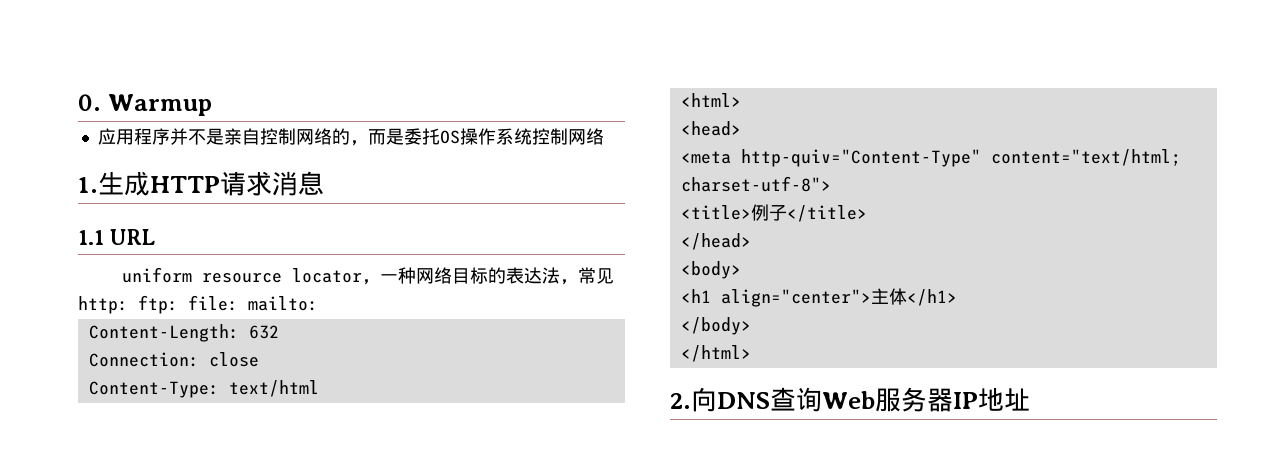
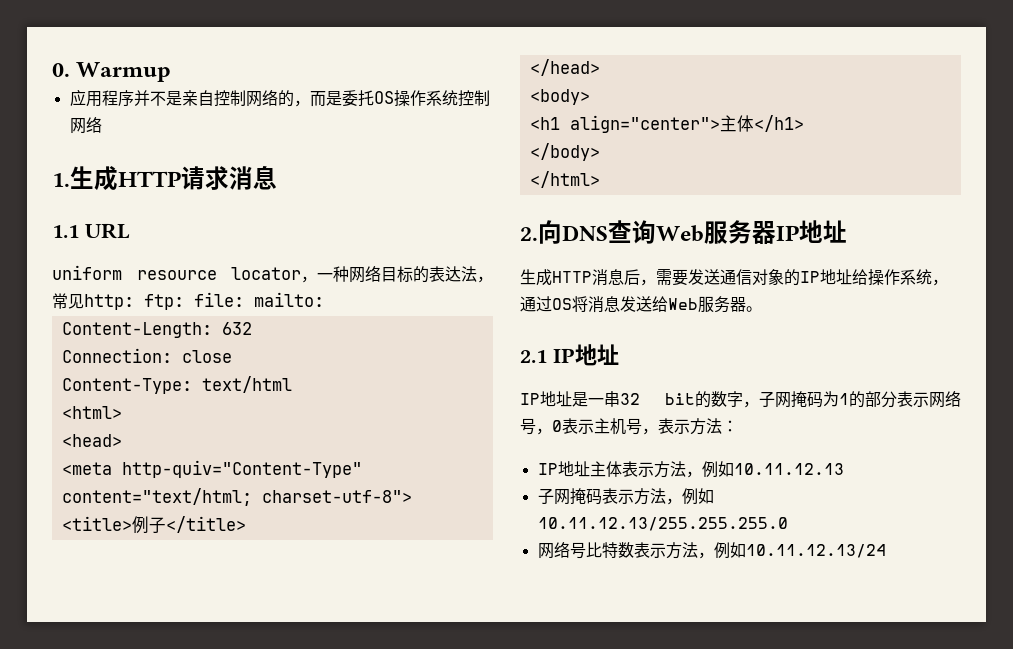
(1030, 399) none -> [520,269,948,286] [520,296,762,313] [520,344,619,366] [520,390,961,408] [520,418,738,435] [537,461,844,478] [537,488,714,505] [537,517,788,531] [537,541,886,559] // 生成HTTP消息后，需要发送通信对象的IP地址给操作系统，通过OS将消息发送给Web服务器。 // 2.1 IP地址 // IP地址是一串32 bit的数字，子网掩码为1的部分表示网络号，0表示主机号，表示方法： // IP地址主体表示方法，例如10.11.12.13 // 子网掩码表示方法，例如10.11.12.13/255.255.255.0 // 网络号比特数表示方法，例如10.11.12.13/24

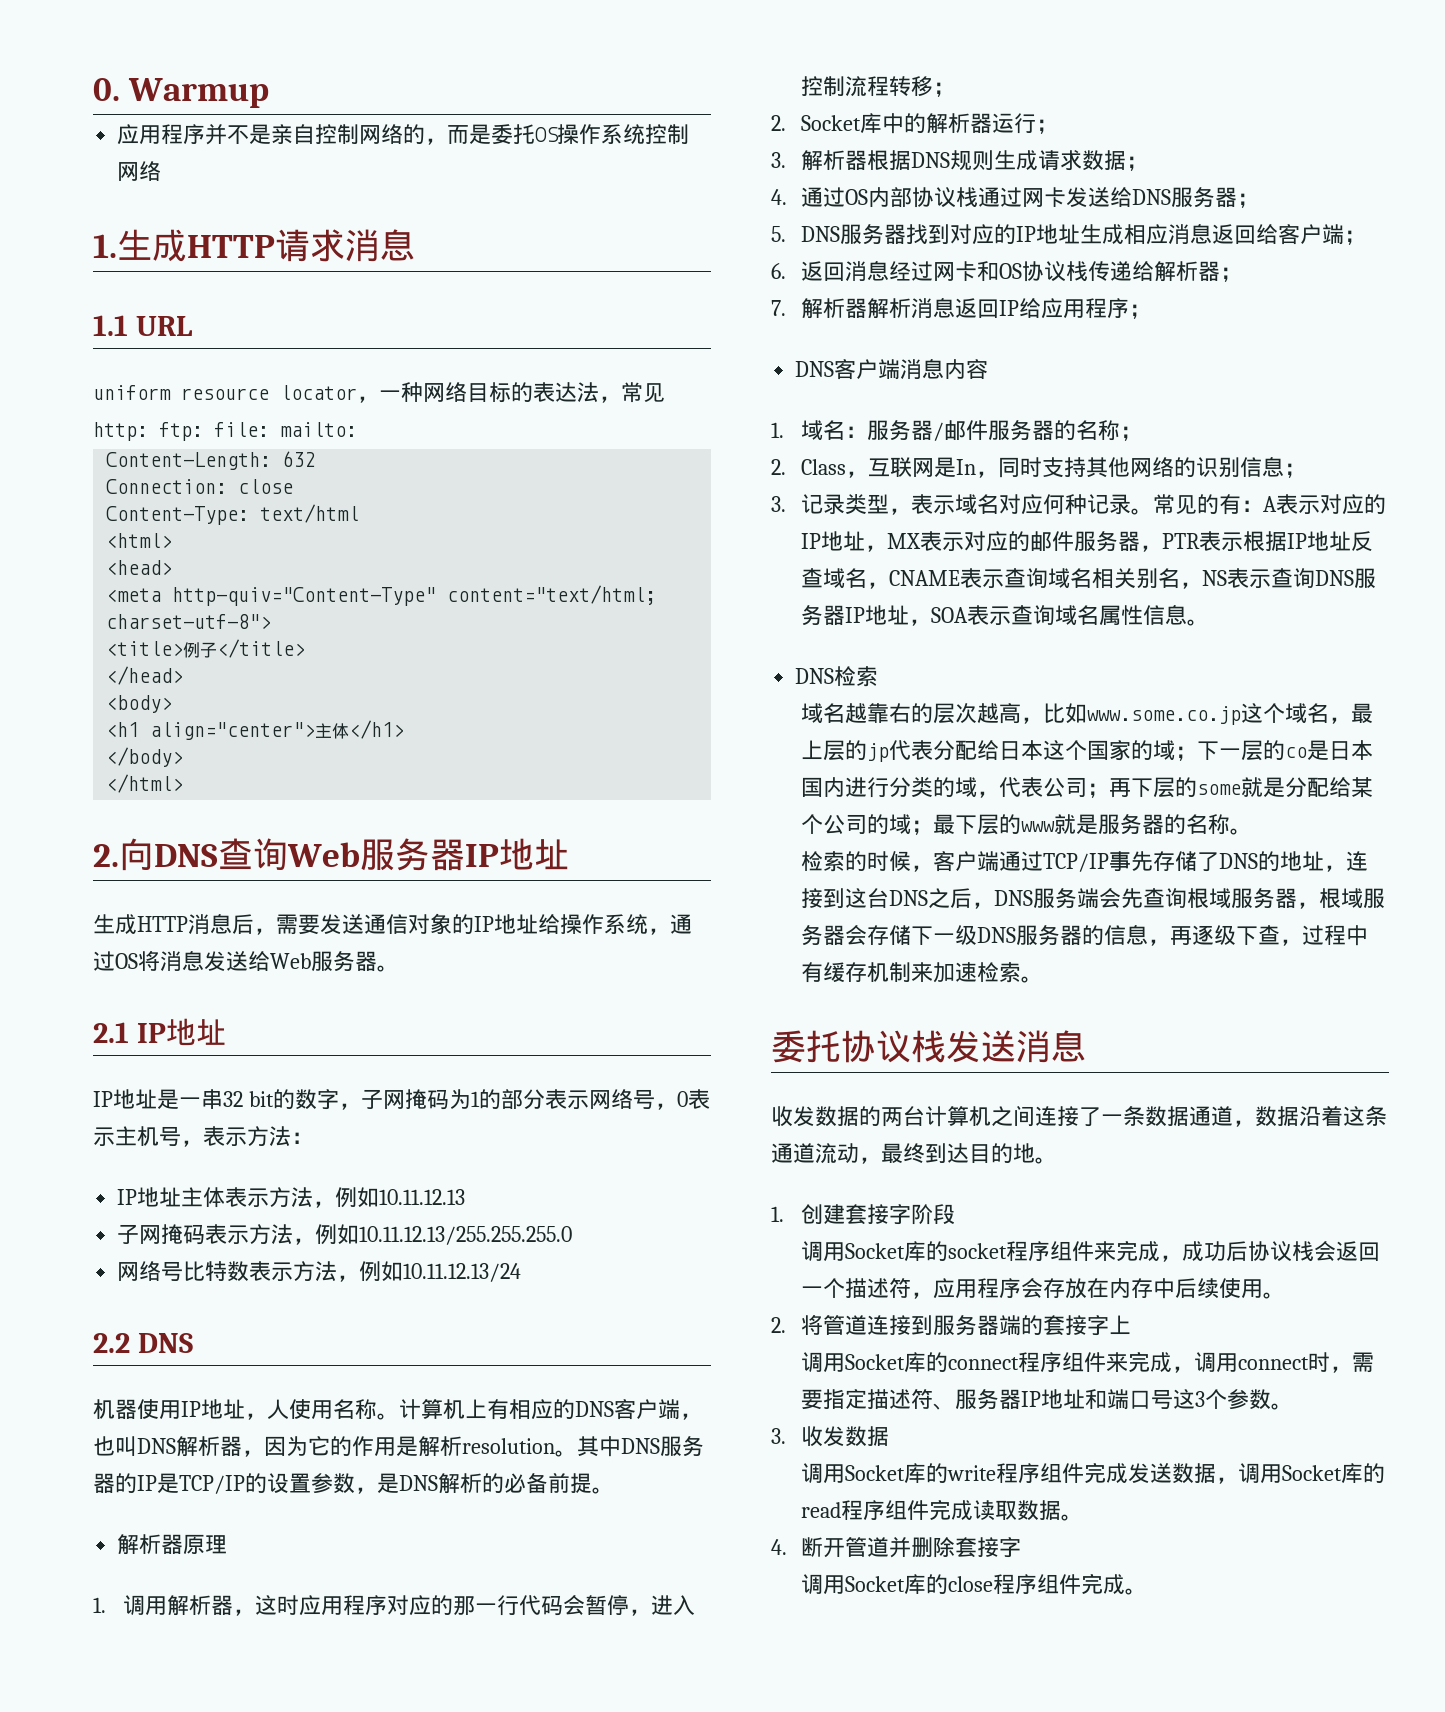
(886, 551) none -> [93,1333,193,1353] [93,1399,702,1420] [93,1436,704,1457] [93,1472,614,1494] [117,1534,228,1555] [93,1595,695,1616] [800,76,955,97] [771,113,1058,134] [771,150,1148,171] [771,187,1259,208] [771,223,1366,245] [771,260,1242,282] [771,297,1151,319] [795,358,989,380] [771,420,1142,441] [771,456,1306,478] [771,494,1386,515] [800,531,1373,552] [800,568,1376,589] [800,604,1209,626] [795,666,879,687] [800,703,1373,725] [800,740,1373,762] [800,777,1373,798] [800,814,1252,835] [800,851,1368,872] [800,888,1385,909] [800,924,1368,946] [800,962,1043,983] [771,1030,1086,1063] [771,1105,1387,1127] [771,1143,1057,1164] [771,1204,955,1225] [800,1240,1380,1262] [800,1278,1285,1299] [771,1314,1131,1336] [800,1351,1374,1373] [800,1389,1293,1410] [771,1426,889,1447] [800,1462,1385,1484] [800,1499,1083,1521] [771,1537,1021,1558] [800,1573,1147,1595] // 2.2 DNS // 机器使用IP地址，人使用名称。计算机上有相应的DNS客户端，也叫DNS解析器，因为它的作用是解析resolution。其中DNS服务器的IP是TCP/IP的设置参数，是DNS解析的必备前提。 // 解析器原理 // 1.调用解析器，这时应用程序对应的那一行代码会暂停，进入控制流程转移； // 2. Socket库中的解析器运行； // 3.解析器根据DNS规则生成请求数据； // 4.通过OS内部协议栈通过网卡发送给DNS服务器； // 5. DNS服务器找到对应的IP地址生成相应消息返回给客户端； // 6.返回消息经过网卡和OS协议栈传递给解析器； // 7.解析器解析消息返回IP给应用程序； // DNS客户端消息内容 // 1.域名：服务器/邮件服务器的名称； // 2. Class，互联网是In，同时支持其他网络的识别信息； // 3.记录类型，表示域名对应何种记录。常见的有：A表示对应的IP地址，MX表示对应的邮件服务器，PTR表示根据IP地址反查域名，CNAME表示查询域名相关别名，NS表示查询DNS服务器IP地址，SOA表示查询域名属性信息。 // DNS检索 // 域名越靠右的层次越高，比如www.some.co.jp这个域名，最上层的jp代表分配给日本这个国家的域；下一层的co是日本国内进行分类的域，代表公司；再下层的some就是分配给某个公司的域；最下层的www就是服务器的名称。 // 检索的时候，客户端通过TCP/IP事先存储了DNS的地址，连接到这台DNS之后，DNS服务端会先查询根域服务器，根域服务器会存储下一级DNS服务器的信息，再逐级下查，过程中有缓存机制来加速检索。 // 委托协议栈发送消息 // 收发数据的两台计算机之间连接了一条数据通道，数据沿着这条通道流动，最终到达目的地。 // 1.创建套接字阶段 // 调用Socket库的socket程序组件来完成，成功后协议栈会返回一个描述符，应用程序会存放在内存中后续使用。 // 2.将管道连接到服务器端的套接字上 // 调用Socket库的connect程序组件来完成，调用connect时，需要指定描述符、服务器IP地址和端口号这3个参数。 // 3.收发数据 // 调用Socket库的write程序组件完成发送数据，调用Socket库的read程序组件完成读取数据。 // 4.断开管道并删除套接字 // 调用Socket库的close程序组件完成。

